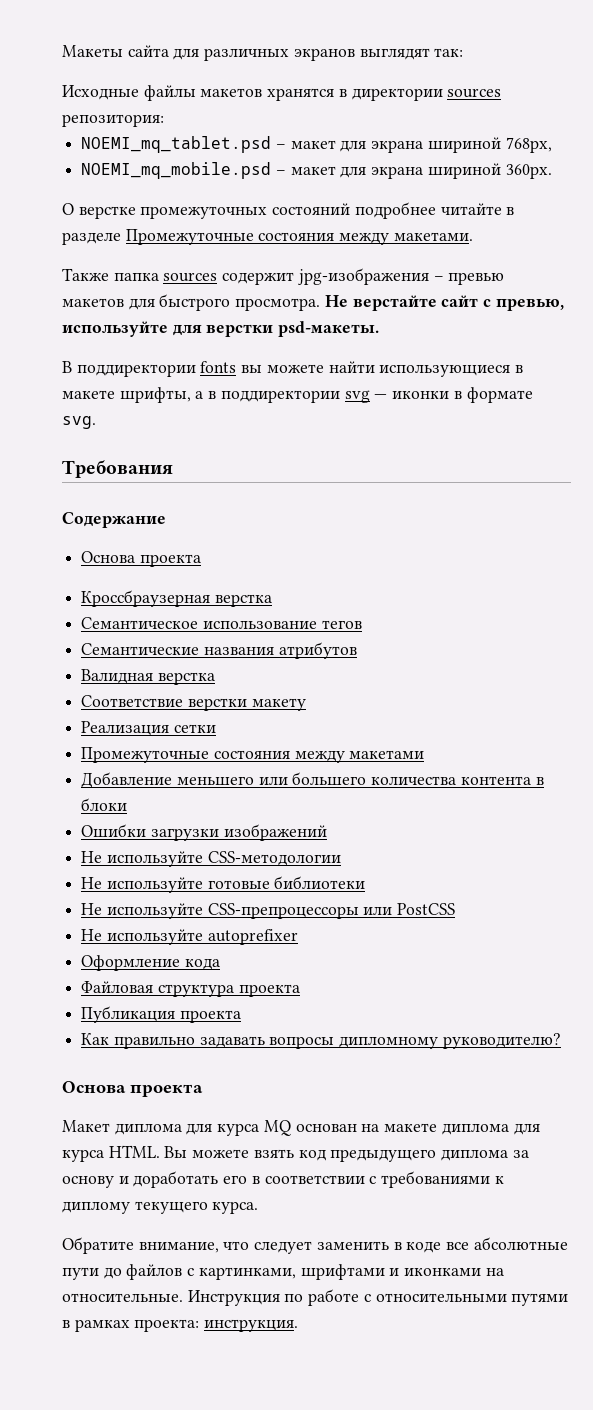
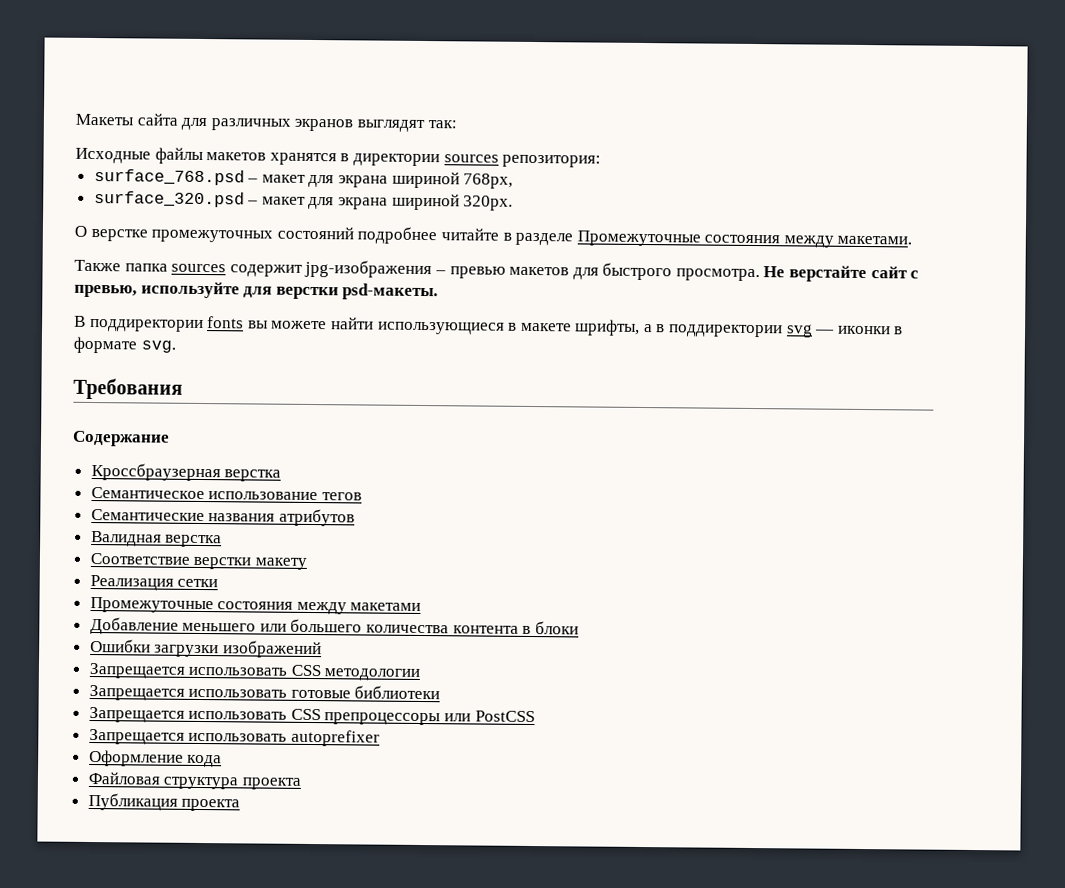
[81,136,272,153] NOEMI_mq_tablet.psd -> [93,169,245,186] surface_768.psd
[81,162,552,179] NOEMI_mq_mobile.psd – макет для экрана шириной 360px. -> [93,191,514,211] surface_320.psd – макет для экрана шириной 320px.
[81,551,201,567] // Основа проекта -> (170, 438) none
[81,851,341,867] [81,876,366,893] [81,903,359,919] Не используйте CSS-методологии // Не используйте готовые библиотеки // Не используйте CSS-препроцессоры -> [88,662,421,681] [88,684,441,701] [88,706,442,726] Запрещается использовать CSS методологии // Запрещается использовать готовые библиотеки // Запрещается использовать CSS препроцессоры
[81,929,203,945] Не используйте -> [88,728,288,745] Запрещается использовать
[81,1033,561,1049] [62,1081,203,1097] [62,1120,540,1136] [62,1145,529,1162] [62,1171,504,1188] [62,1201,259,1214] [62,1237,568,1254] [62,1264,504,1280] [62,1289,569,1306] [62,1319,299,1332] // Как правильно задавать вопросы дипломному руководителю? // Основа проекта // Макет диплома для курса MQ основан на макете диплома для курса HTML. Вы можете взять код предыдущего диплома за основу и доработать его в соответствии с требованиями к диплому текущего курса. // Обратите внимание, что следует заменить в коде все абсолютные пути до файлов с картинками, шрифтами и иконками на относительные. Инструкция по работе с относительными путями в рамках проекта: инструкция. -> (241, 805) none

